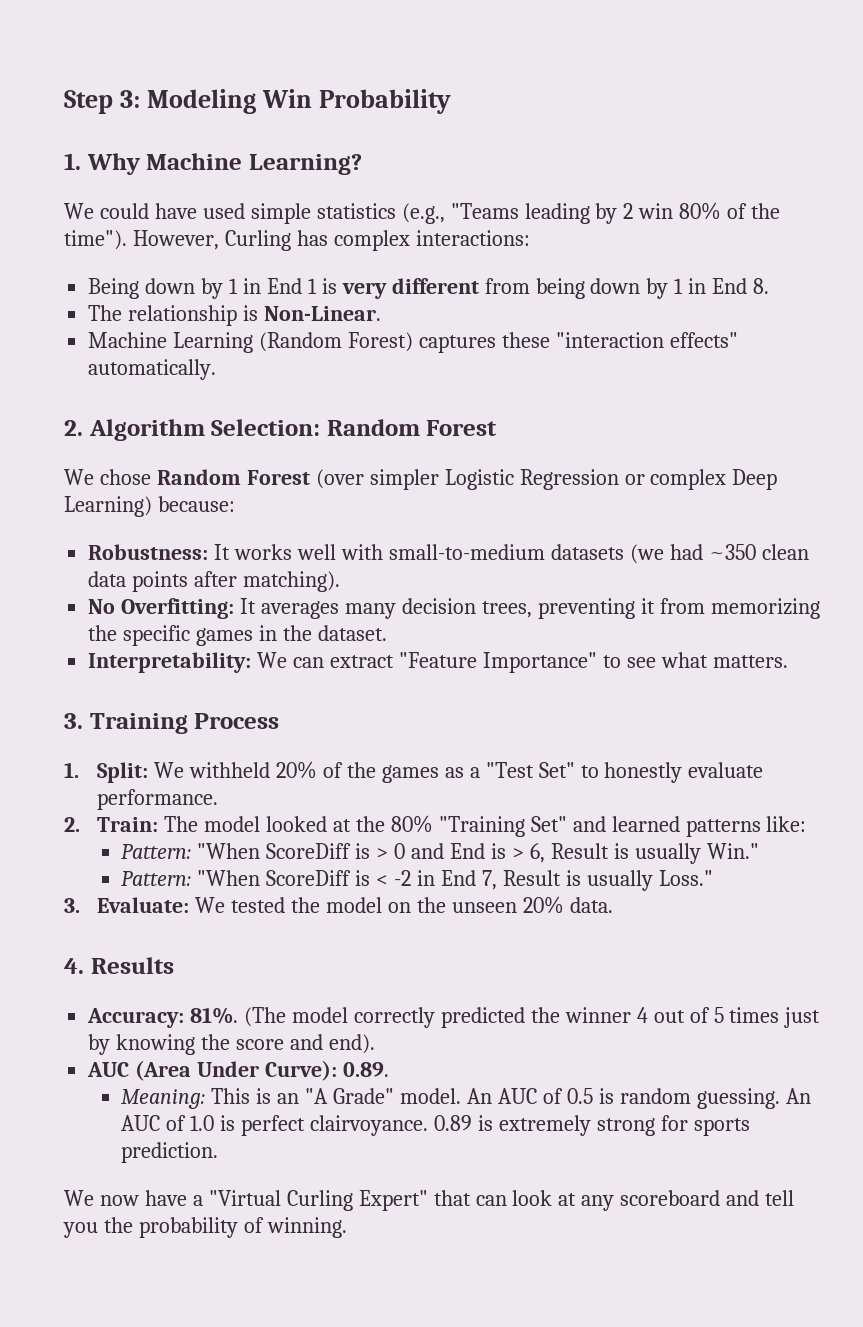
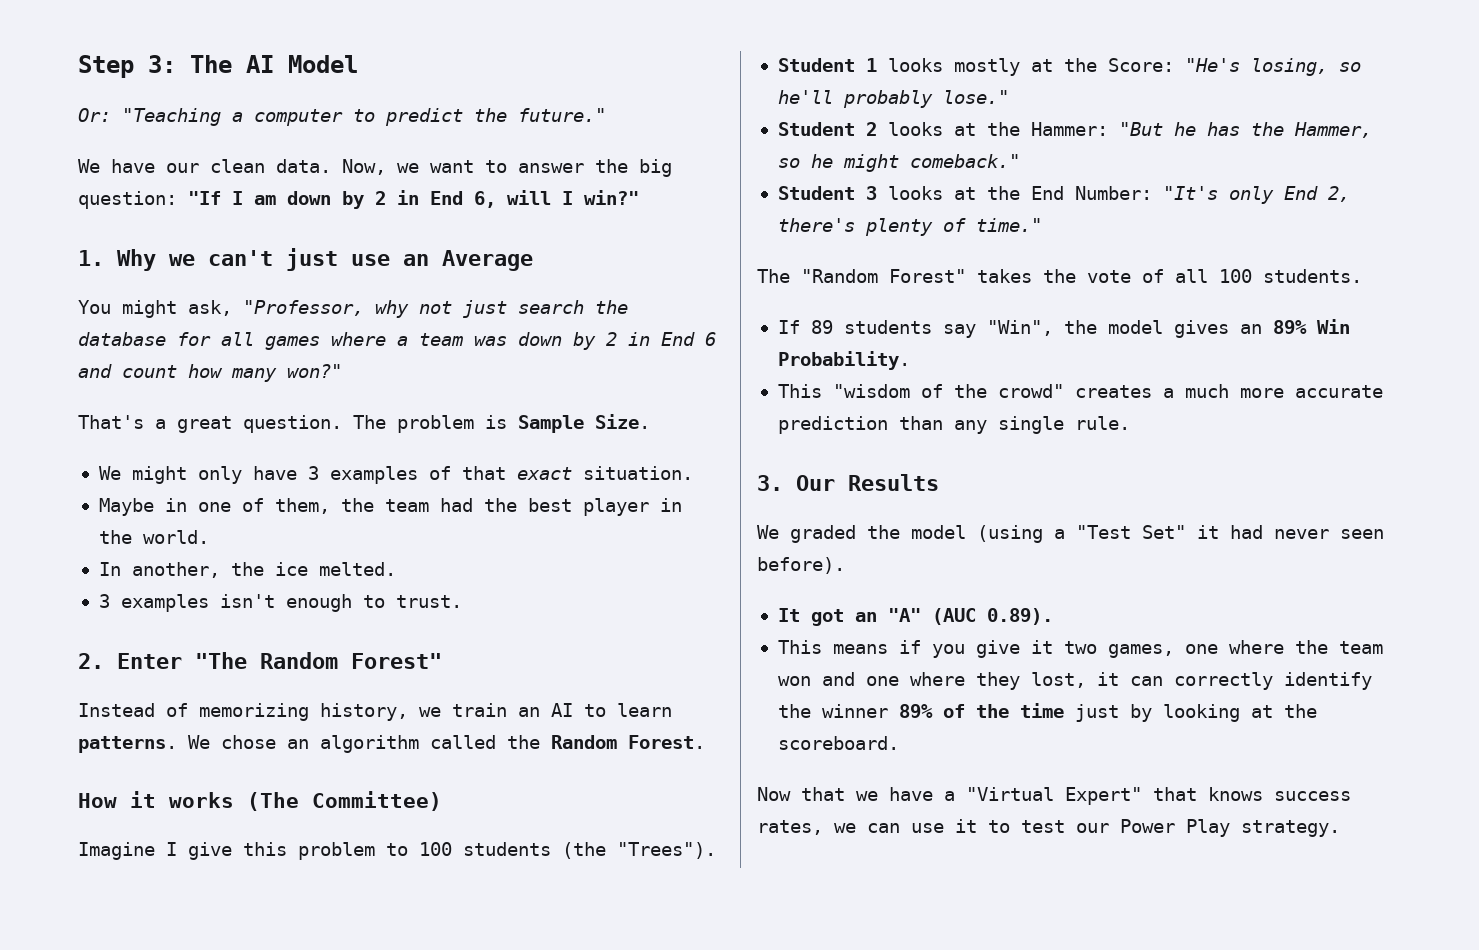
[146,89,451,114] [64,153,362,175] [64,202,781,224] [64,230,530,251] [88,278,770,299] [88,305,382,326] [88,332,738,353] [88,359,217,380] [64,419,498,441] [64,469,778,490] [64,496,235,517] [88,544,809,564] [88,571,341,592] [88,598,820,619] [88,625,387,646] [88,652,788,673] [64,713,280,734] [64,761,764,783] [97,789,219,810] [64,815,807,837] [121,843,759,864] [121,870,713,891] [64,896,613,914] [64,957,174,974] [87,1007,821,1028] [88,1034,375,1055] [87,1060,389,1081] [121,1088,811,1109] [121,1115,750,1136] [121,1142,219,1163] [64,1190,139,1206] Modeling Win Probability // 1. Why Machine Learning? // We could have used simple statistics (e.g., "Teams leading by 2 win 80% of the time"). However, Curling has complex interactions: // Being down by 1 in End 1 is very different from being down by 1 in End 8. // The relationship is Non-Linear. // Machine Learning (Random Forest) captures these "interaction effects" automatically. // 2. Algorithm Selection: Random Forest // We chose Random Forest (over simpler Logistic Regression or complex Deep Learning) because: // Robustness: It works well with small-to-medium datasets (we had ~350 clean data points after matching). // No Overfitting: It averages many decision trees, preventing it from memorizing the specific games in the dataset. // Interpretability: We can extract "Feature Importance" to see what matters. // 3. Training Process // 1. Split: We withheld 20% of the games as a "Test Set" to honestly evaluate performance. // 2. Train: The model looked at the 80% "Training Set" and learned patterns like: // Pattern: "When ScoreDiff is > 0 and End is > 6, Result is usually Win." // Pattern: "When ScoreDiff is < -2 in End 7, Result is usually Loss." // 3. Evaluate: We tested the model on the unseen 20% data. // 4. Results // Accuracy: 81%. (The model correctly predicted the winner 4 out of 5 times just by knowing the score and end). // AUC (Area Under Curve): 0.89. // Meaning: This is an "A Grade" model. An AUC of 0.5 is random guessing. An AUC of 1.0 is perfect clairvoyance. 0.89 is extremely strong for sports prediction. // We now -> [190,55,358,73] [78,108,606,126] [78,159,672,177] [78,190,639,209] [78,248,533,271] [78,300,628,318] [78,332,716,350] [78,364,342,382] [78,414,650,433] [98,466,693,484] [98,498,682,516] [98,530,209,544] [98,562,396,578] [98,594,462,612] [78,652,442,669] [78,703,672,721] [78,735,705,753] [78,791,442,811] [78,842,716,860] [777,58,1361,76] [777,90,1009,108] [777,122,1372,138] [777,154,1020,172] [777,186,1350,204] [777,218,1042,236] [757,269,1362,283] [777,319,1350,338] [777,351,910,370] [777,384,1383,398] [777,416,1130,434] [757,474,939,491] [757,525,1384,543] [757,557,845,574] [777,608,1053,626] [777,640,1383,658] [777,672,1372,690] [777,703,1317,722] [777,736,899,750] [757,787,878,801] The AI Model // Or: "Teaching a computer to predict the future." // We have our clean data. Now, we want to answer the big question: "If I am down by 2 in End 6, will I win?" // 1. Why we can't just use an Average // You might ask, "Professor, why not just search the database for all games where a team was down by 2 in End 6 and count how many won?" // That's a great question. The problem is Sample Size. // We might only have 3 examples of that exact situation. // Maybe in one of them, the team had the best player in the world. // In another, the ice melted. // 3 examples isn't enough to trust. // 2. Enter "The Random Forest" // Instead of memorizing history, we train an AI to learn patterns. We chose an algorithm called the Random Forest. // How it works (The Committee) // Imagine I give this problem to 100 students (the "Trees"). // Student 1 looks mostly at the Score: "He's losing, so he'll probably lose." // Student 2 looks at the Hammer: "But he has the Hammer, so he might comeback." // Student 3 looks at the End Number: "It's only End 2, there's plenty of time." // The "Random Forest" takes the vote of all 100 students. // If 89 students say "Win", the model gives an 89% Win Probability. // This "wisdom of the crowd" creates a much more accurate prediction than any single rule. // 3. Our Results // We graded the model (using a "Test Set" it had never seen before). // It got an "A" (AUC 0.89). // This means if you give it two games, one where the team won and one where they lost, it can correctly identify the winner 89% of the time just by looking at the scoreboard. // Now that we
[286,1190,353,1211] Curling -> (1054, 794) none
[475,1190,795,1211] [63,1217,347,1238] can look at any scoreboard and tell you the probability of winning. -> [1208,787,1351,801] [757,819,1340,837] knows success rates, we can use it to test our Power Play strategy.

